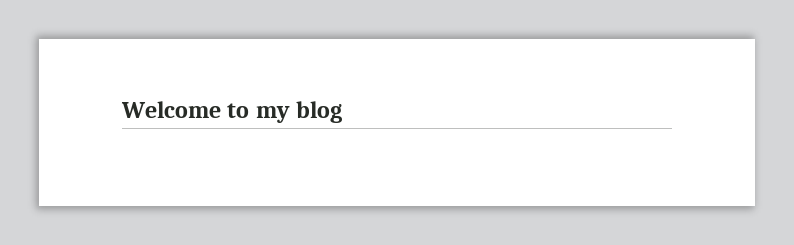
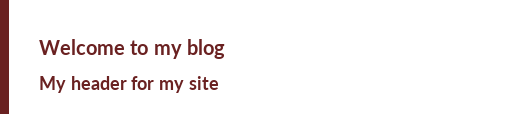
(343, 112) none -> [39,76,219,93] // My header for my site

